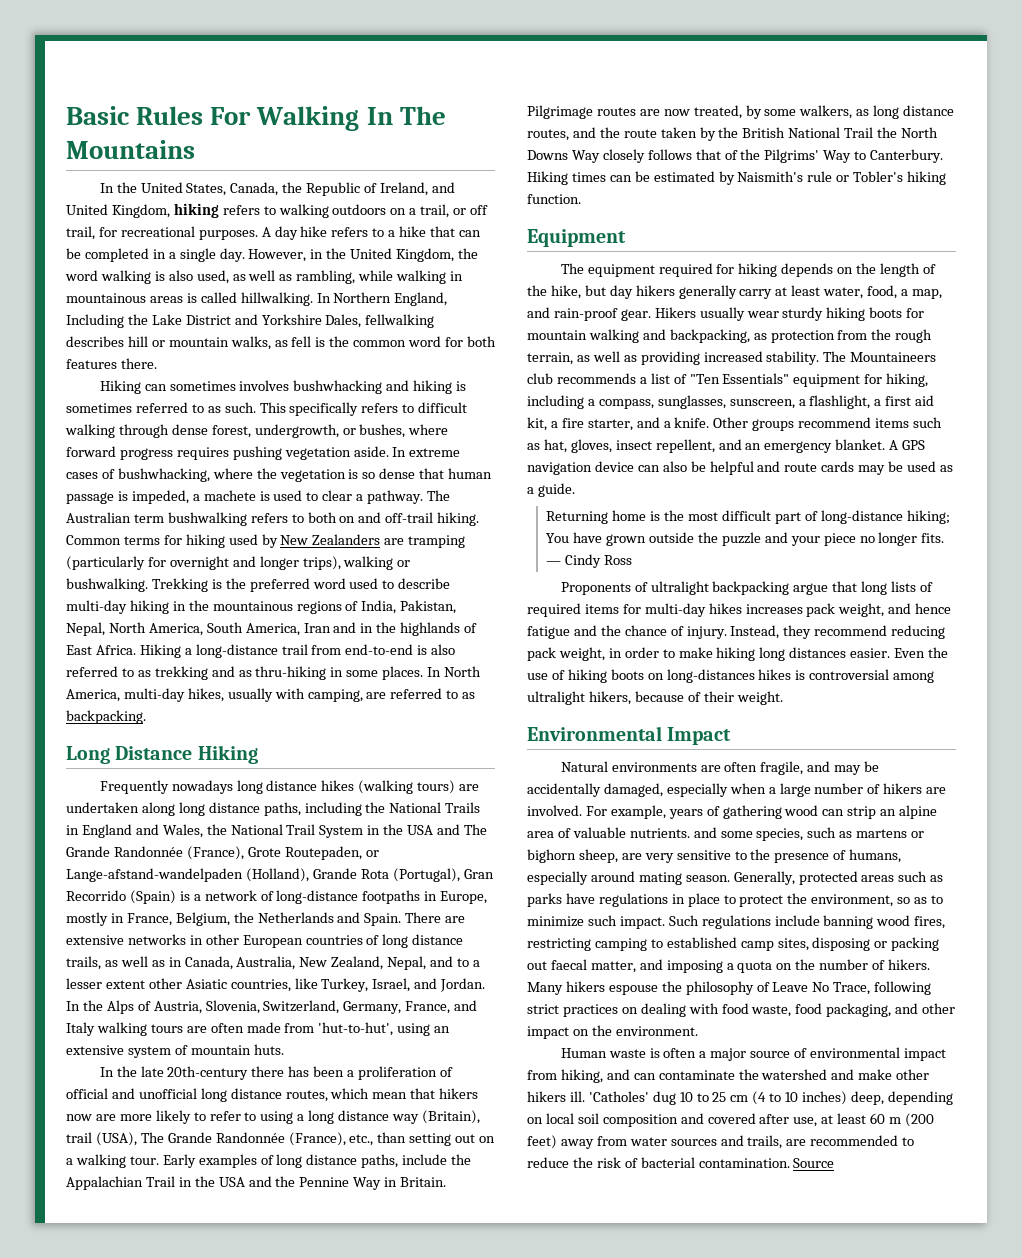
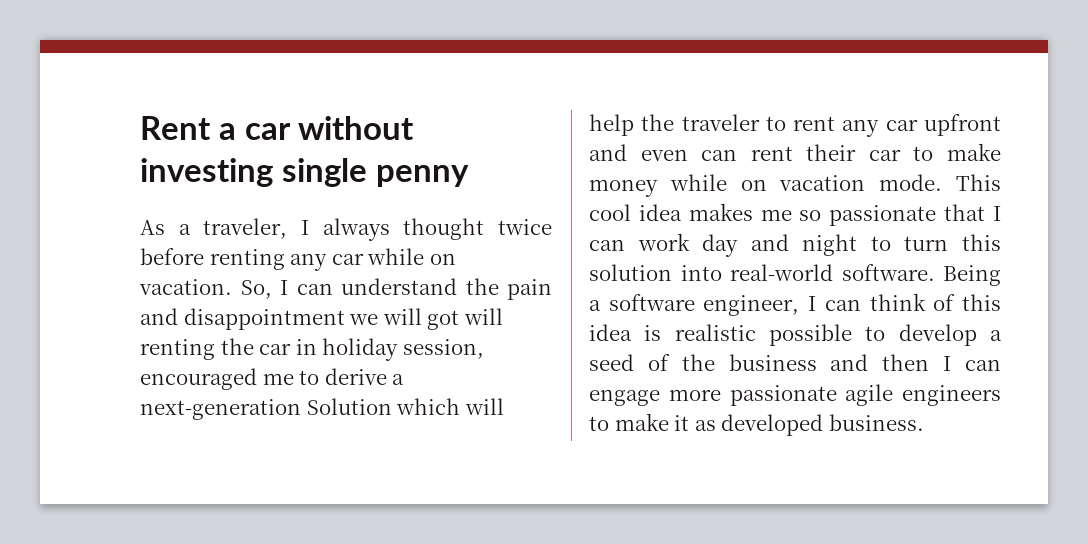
[66,106,446,131] [66,140,195,159] [99,182,455,196] [66,203,489,218] [66,226,481,240] [66,248,479,262] [65,270,464,284] [66,292,448,306] [66,314,435,328] [66,336,496,350] [66,358,157,369] [99,380,467,394] [66,402,468,416] [65,424,449,438] [66,446,461,460] [66,468,493,482] [66,490,451,504] [66,512,480,526] [66,534,466,548] [66,556,411,570] [66,578,451,592] [66,600,457,614] [66,622,478,636] [66,644,456,658] [66,666,482,680] [66,688,476,702] [66,710,146,724] [66,745,258,764] [99,780,480,794] [66,802,481,816] [66,824,487,838] [66,846,379,860] [66,868,494,882] [66,890,488,904] [66,912,466,926] [66,934,464,948] [66,956,480,970] [66,978,486,992] [66,1000,478,1014] [66,1022,451,1036] [66,1044,284,1058] [99,1066,453,1080] [66,1088,479,1102] [66,1110,480,1124] [66,1132,496,1146] [66,1154,472,1168] [66,1176,447,1190] [527,105,955,119] [527,127,939,141] [527,149,944,163] [527,171,947,185] [527,194,581,204] [527,229,626,247] [560,263,936,277] [527,285,942,299] [527,307,925,321] [527,329,933,343] [527,351,937,365] [527,373,929,387] [527,395,935,409] [527,417,943,431] [527,439,926,453] [527,461,953,475] [527,483,575,497] [546,510,950,524] [546,532,945,546] [546,554,633,568] [560,581,934,595] [527,603,952,617] [527,625,946,639] [527,647,949,661] [527,669,935,683] [527,691,783,705] [527,726,732,745] [560,761,880,775] [527,783,947,797] [527,805,938,819] [527,827,925,841] [527,849,902,863] [527,871,944,885] [527,893,944,907] [527,915,946,929] [527,937,940,951] [527,959,931,973] [527,981,932,995] [527,1003,956,1017] [527,1025,698,1039] [560,1047,946,1061] [527,1069,930,1083] [527,1091,953,1105] [527,1113,934,1127] [527,1135,915,1149] [527,1157,835,1168] Basic Rules For Walking In The Mountains // In the United States, Canada, the Republic of Ireland, and United Kingdom, hiking refers to walking outdoors on a trail, or off trail, for recreational purposes. A day hike refers to a hike that can be completed in a single day. However, in the United Kingdom, the word walking is also used, as well as rambling, while walking in mountainous areas is called hillwalking. In Northern England, Including the Lake District and Yorkshire Dales, fellwalking describes hill or mountain walks, as fell is the common word for both features there. // Hiking can sometimes involves bushwhacking and hiking is sometimes referred to as such. This specifically refers to difficult walking through dense forest, undergrowth, or bushes, where forward progress requires pushing vegetation aside. In extreme cases of bushwhacking, where the vegetation is so dense that human passage is impeded, a machete is used to clear a pathway. The Australian term bushwalking refers to both on and off-trail hiking. Common terms for hiking used by New Zealanders are tramping (particularly for overnight and longer trips), walking or bushwalking. Trekking is the preferred word used to describe multi-day hiking in the mountainous regions of India, Pakistan, Nepal, North America, South America, Iran and in the highlands of East Africa. Hiking a long-distance trail from end-to-end is also referred to as trekking and as thru-hiking in some places. In North America, multi-day hikes, usually with camping, are referred to as backpacking. // Long Distance Hiking // Frequently nowadays long distance hikes (walking tours) are undertaken along long distance paths, including the National Trails in England and Wales, the National Trail System in the USA and The Grande Randonnée (France), Grote Routepaden, or Lange-afstand-wandelpaden (Holland), Grande Rota (Portugal), Gran Recorrido (Spain) is a network of long-distance footpaths in Europe, mostly in France, Belgium, the Netherlands and Spain. There are extensive networks in other European countries of long distance trails, as well as in Canada, Australia, New Zealand, Nepal, and to a lesser extent other Asiatic countries, like Turkey, Israel, and Jordan. In the Alps of Austria, Slovenia, Switzerland, Germany, France, and Italy walking tours are often made from 'hut-to-hut', using an extensive system of mountain huts. // In the late 20th-century there has been a proliferation of official and unofficial long distance routes, which mean that hikers now are more likely to refer to using a long distance way (Britain), trail (USA), The Grande Randonnée (France), etc., than setting out on a walking tour. Early examples of long distance paths, include the Appalachian Trail in the USA and the Pennine Way in Britain. Pilgrimage routes are now treated, by some walkers, as long distance routes, and the route taken by the British National Trail the North Downs Way closely follows that of the Pilgrims' Way to Canterbury. Hiking times can be estimated by Naismith's rule or Tobler's hiking function. // Equipment // The equipment required for hiking depends on the length of the hike, but day hikers generally carry at least water, food, a map, and rain-proof gear. Hikers usually wear sturdy hiking boots for mountain walking and backpacking, as protection from the rough terrain, as well as providing increased stability. The Mountaineers club recommends a list of "Ten Essentials" equipment for hiking, including a compass, sunglasses, sunscreen, a flashlight, a first aid kit, a fire starter, and a knife. Other groups recommend items such as hat, gloves, insect repellent, and an emergency blanket. A GPS navigation device can also be helpful and route cards may be used as a guide. // Returning home is the most difficult part of long-distance hiking; You have grown outside the puzzle and your piece no longer fits. ― Cindy Ross // Proponents of ultralight backpacking argue that long lists of required items for multi-day hikes increases pack weight, and hence fatigue and the chance of injury. Instead, they recommend reducing pack weight, in order to make hiking long distances easier. Even the use of hiking boots on long-distances hikes is controversial among ultralight hikers, because of their weight. // Environmental Impact // Natural environments are often fragile, and may be accidentally damaged, especially when a large number of hikers are involved. For example, years of gathering wood can strip an alpine area of valuable nutrients. and some species, such as martens or bighorn sheep, are very sensitive to the presence of humans, especially around mating season. Generally, protected areas such as parks have regulations in place to protect the environment, so as to minimize such impact. Such regulations include banning wood fires, restricting camping to established camp sites, disposing or packing out faecal matter, and imposing a quota on the number of hikers. Many hikers espouse the philosophy of Leave No Trace, following strict practices on dealing with food waste, food packaging, and other impact on the environment. // Human waste is often a major source of environmental impact from hiking, and can contaminate the watershed and make other hikers ill. 'Catholes' dug 10 to 25 cm (4 to 10 inches) deep, depending on local soil composition and covered after use, at least 60 m (200 feet) away from water sources and trails, are recommended to reduce the risk of bacterial contamination. Source -> [140,116,415,140] [140,158,469,187] [140,218,552,241] [140,248,456,271] [139,278,552,300] [140,308,503,330] [140,338,484,361] [140,368,405,390] [140,398,504,420] [589,114,1001,137] [589,143,1001,161] [589,174,1001,197] [589,203,1001,226] [589,233,1001,257] [589,264,1001,286] [589,293,1001,316] [589,324,1002,346] [589,354,1001,371] [589,384,1001,406] [589,413,924,436] Rent a car without investing single penny // As a traveler, I always thought twice before renting any car while on vacation. So, I can understand the pain and disappointment we will got will renting the car in holiday session, encouraged me to derive a next-generation Solution which will help the traveler to rent any car upfront and even can rent their car to make money while on vacation mode. This cool idea makes me so passionate that I can work day and night to turn this solution into real-world software. Being a software engineer, I can think of this idea is realistic possible to develop a seed of the business and then I can engage more passionate agile engineers to make it as developed business.

